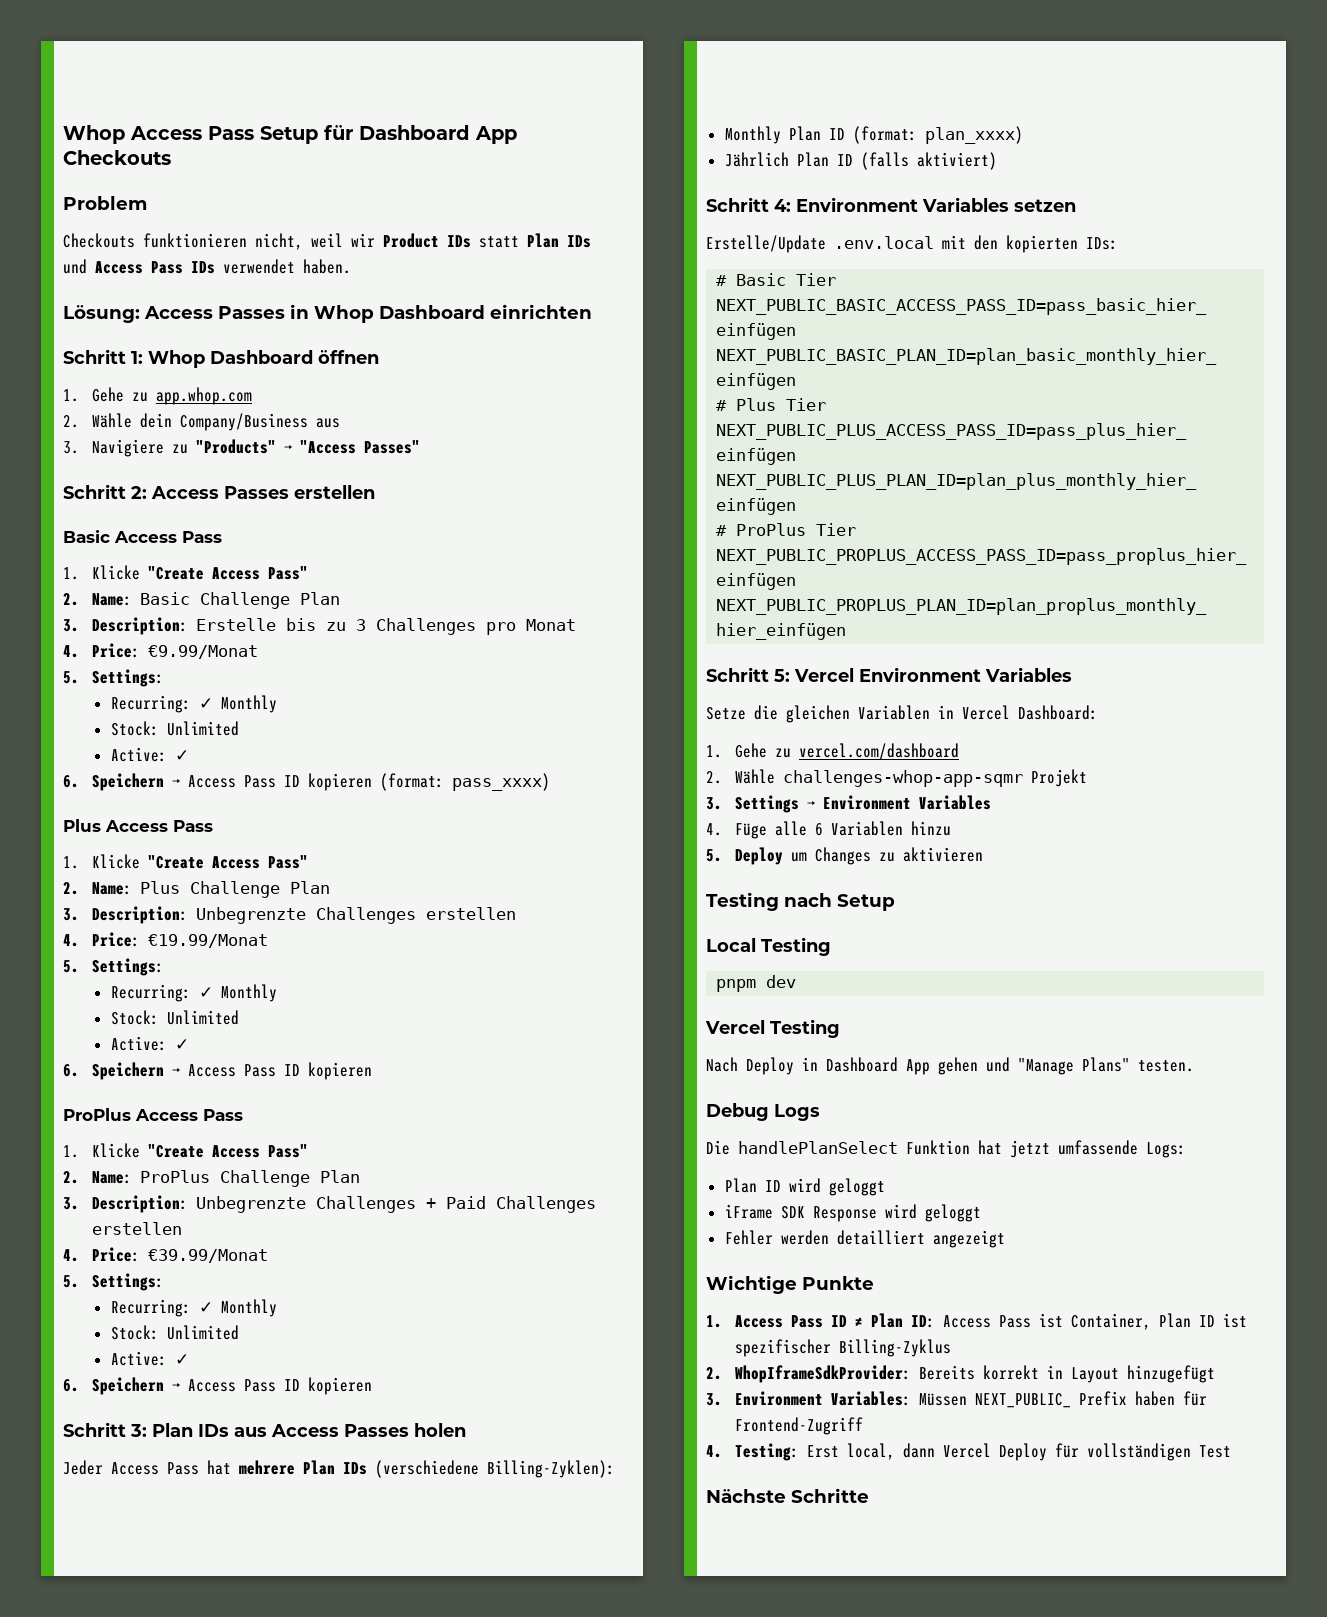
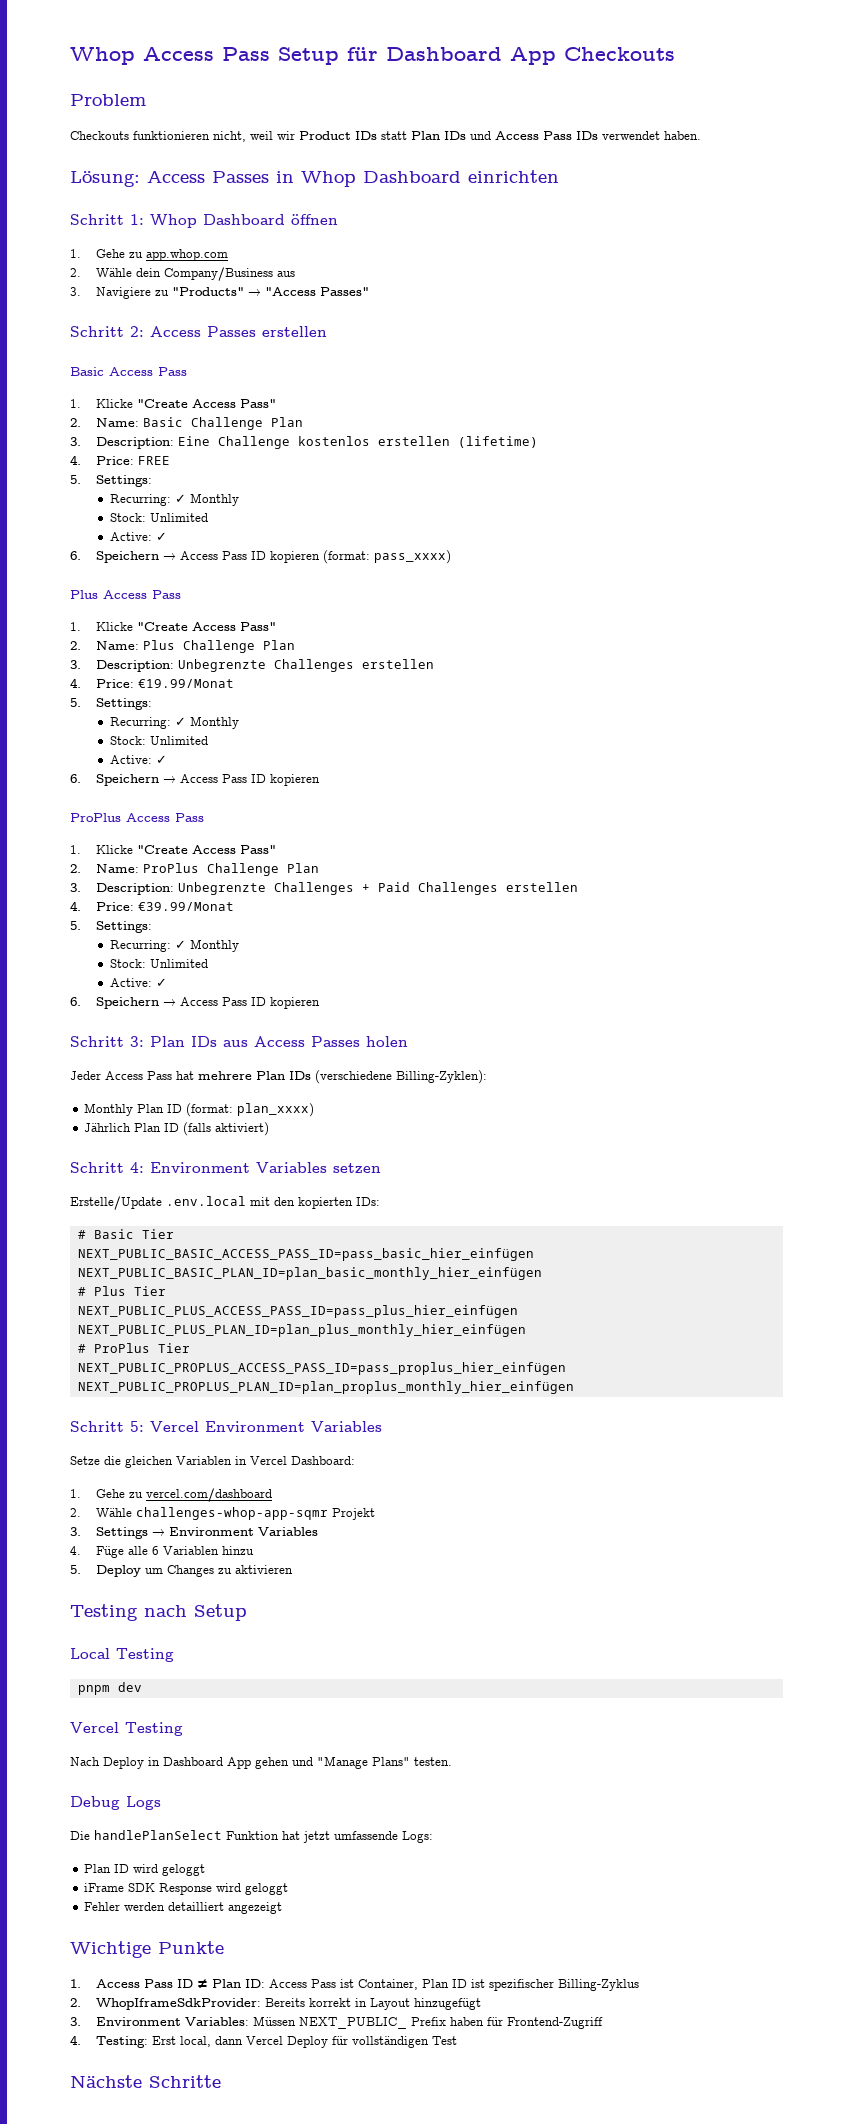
[195,618,576,635] [63,643,258,659] Erstelle bis zu 3 Challenges pro Monat // 4. Price: €9.99/Monat -> [177,436,538,449] [70,455,170,465] Eine Challenge kostenlos erstellen (lifetime) // 4. Price: FREE

